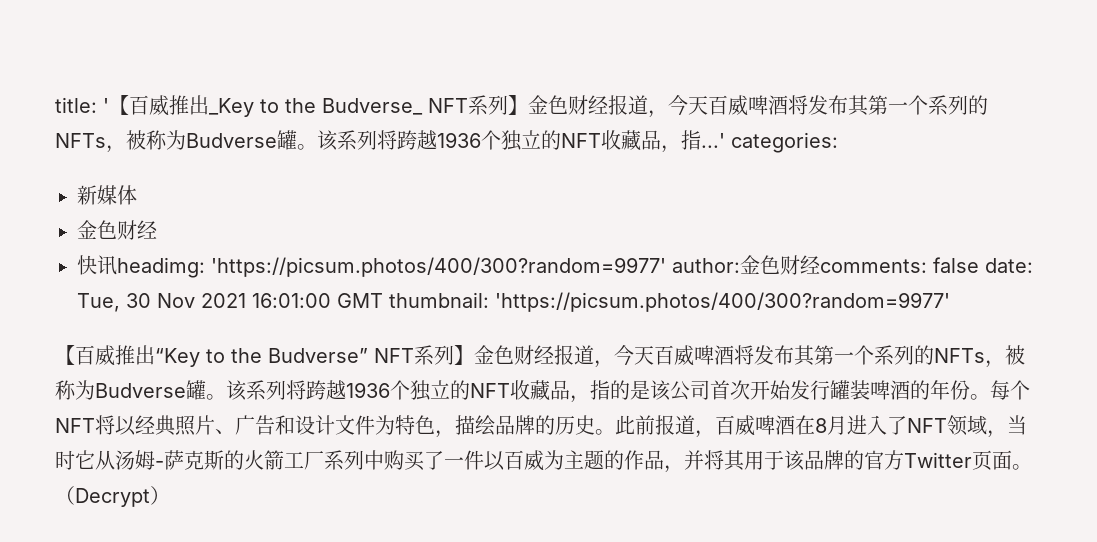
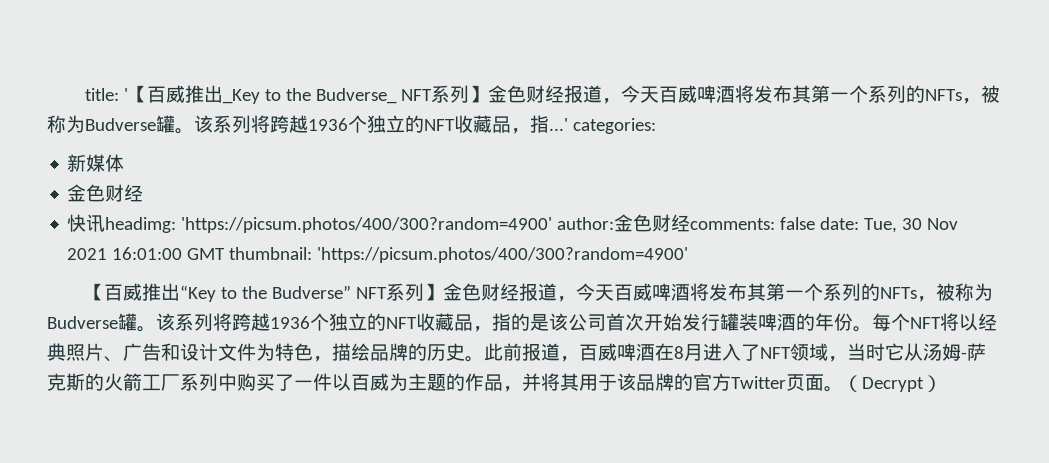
[211,257,666,277] 'https://picsum.photos/400/300?random=9977' -> [181,217,553,233] 'https://picsum.photos/400/300?random=4900'
[495,292,950,312] 'https://picsum.photos/400/300?random=9977' -> [317,247,689,263] 'https://picsum.photos/400/300?random=4900'

